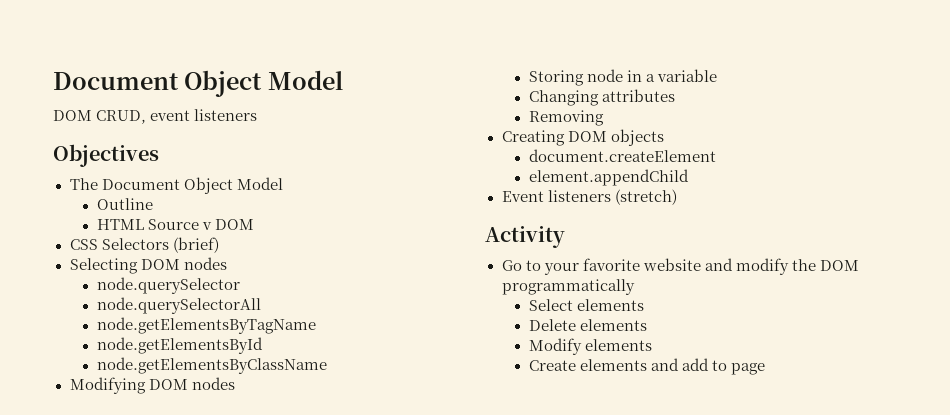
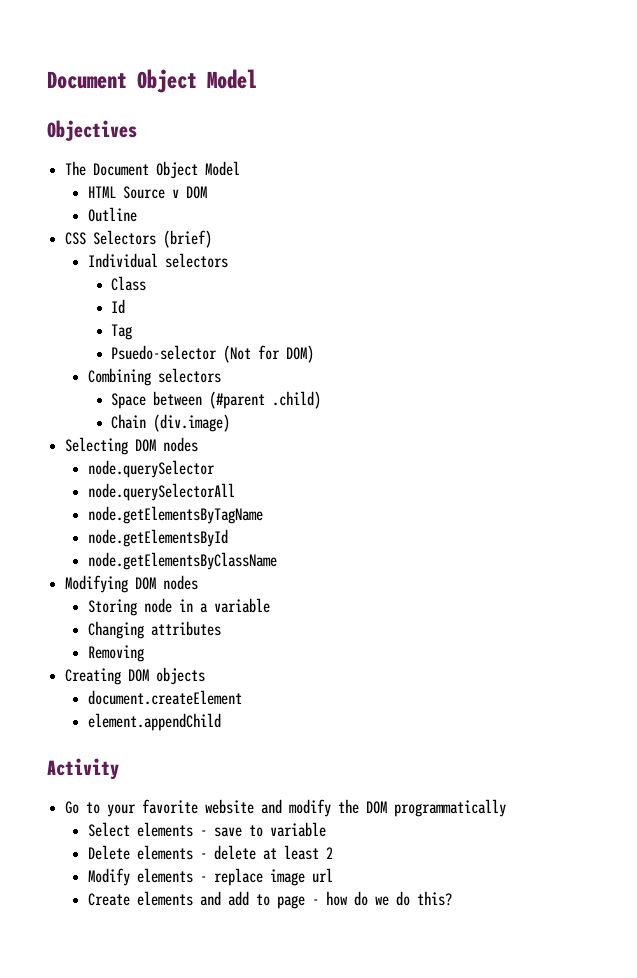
[53,70,343,97] [53,109,258,124] Document Object Model // DOM CRUD, event listeners -> [47,69,257,93] Document Object Model
[96,198,153,210] // Outline -> (241, 168) none
(254, 224) none -> [88,207,138,222] // Outline
(219, 245) none -> [88,253,229,268] [111,276,147,291] [111,299,126,314] [111,324,133,340] [111,345,315,363] [88,368,222,386] [111,391,322,409] [111,414,231,432] // Individual selectors // Class // Id // Tag // Psuedo-selector (Not for DOM) // Combining selectors // Space between (#parent .child) // Chain (div.image)
[501,189,677,205] // Event listeners (stretch) -> (222, 722) none
[528,319,647,331] [528,338,652,355] // Delete elements // Modify elements -> [200,822,327,837] [88,845,334,860] [88,868,334,886] - save to variable // Delete elements - delete at least 2 // Modify elements - replace image url
(765, 369) none -> [312,891,453,906] - how do we do this?

